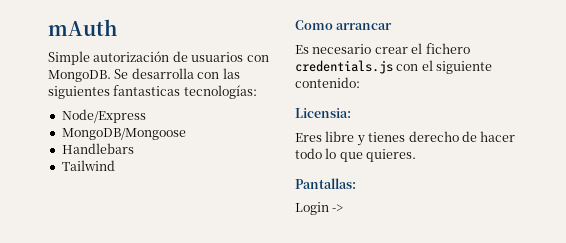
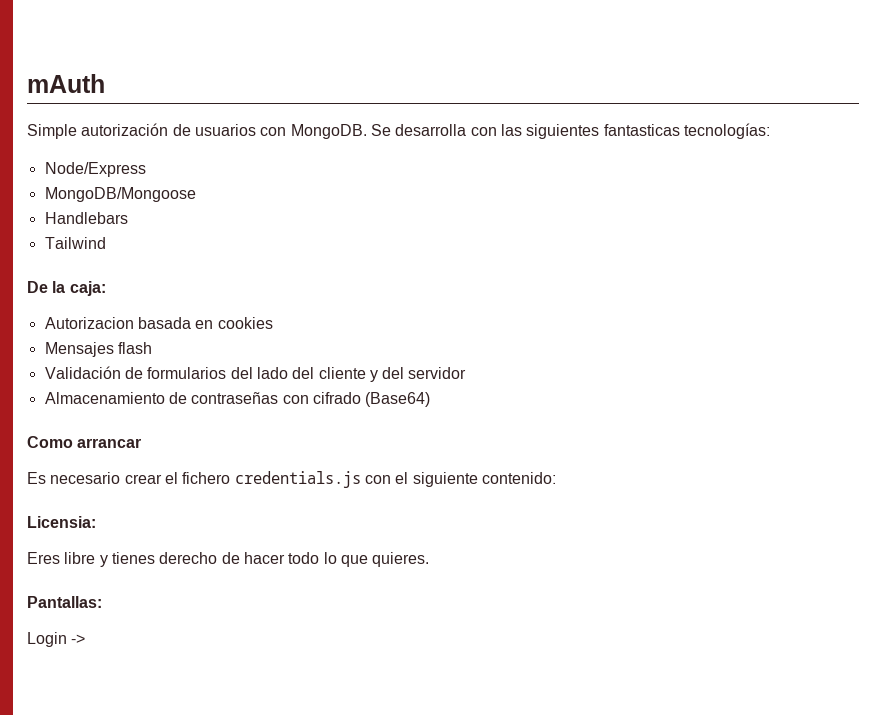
(115, 165) none -> [27,281,106,296] [44,317,273,329] [44,342,152,357] [44,366,467,382] [44,392,431,407] // De la caja: // Autorizacion basada en cookies // Mensajes flash // Validación de formularios del lado del cliente y del servidor // Almacenamiento de contraseñas con cifrado (Base64)

